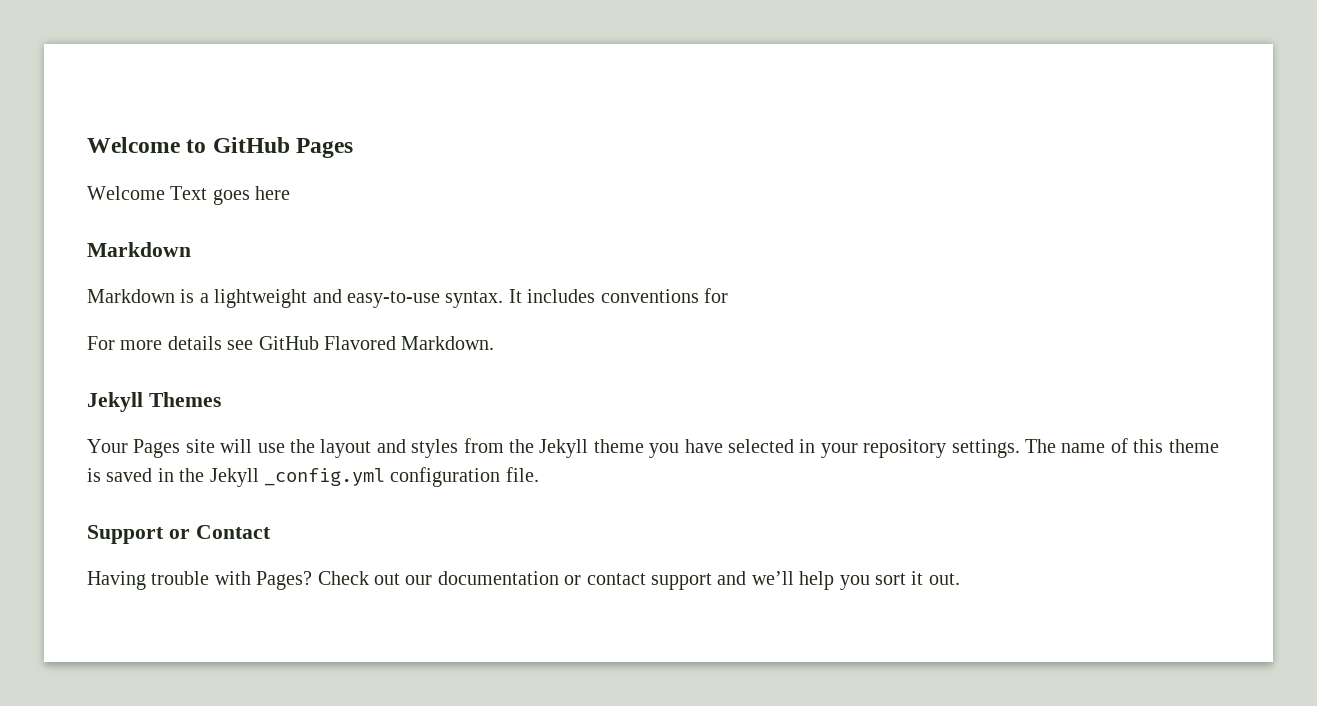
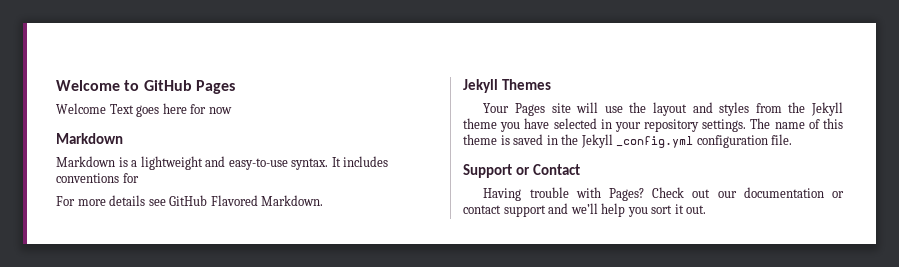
(291, 193) none -> [190,104,232,114] for now

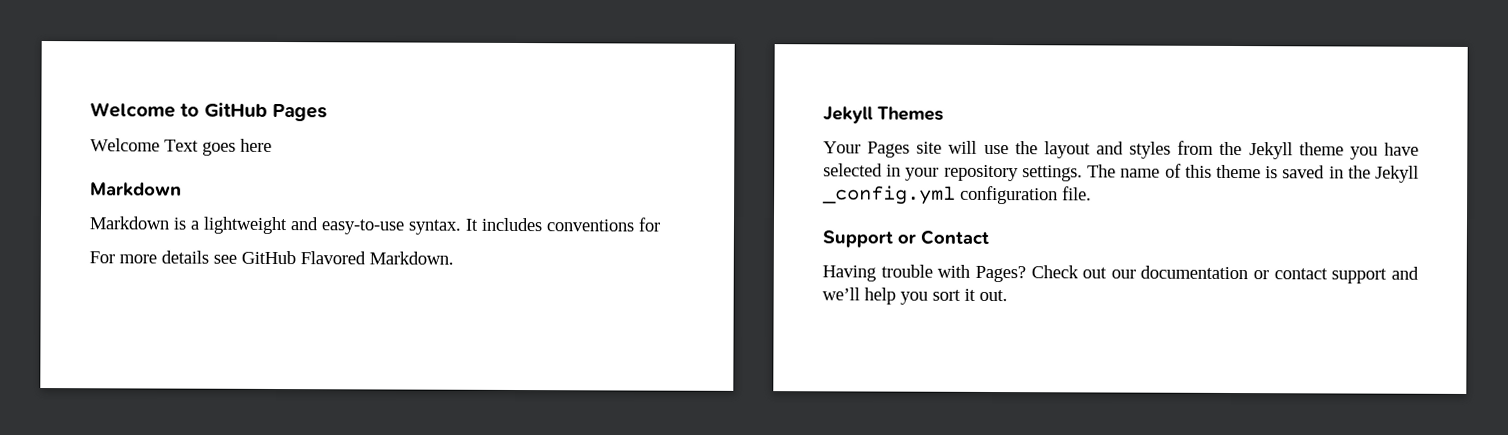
[190,104,232,114] for now -> (272, 145) none

